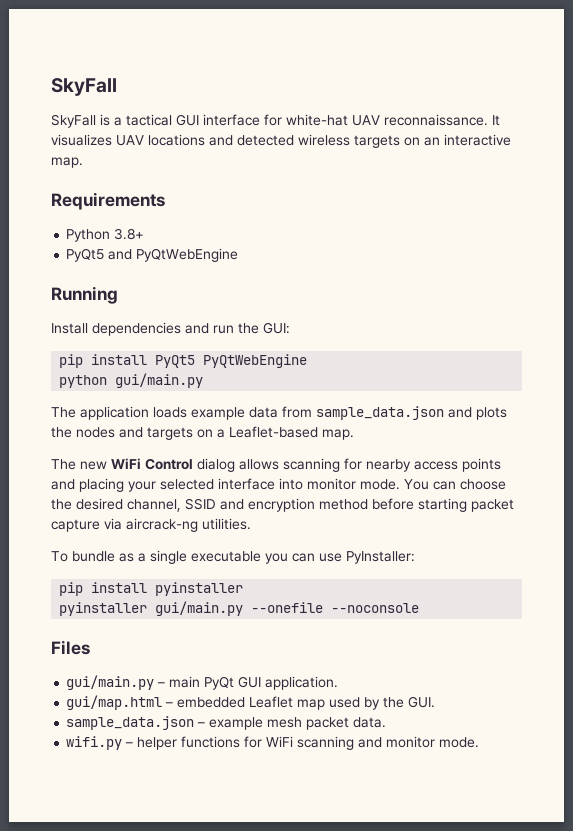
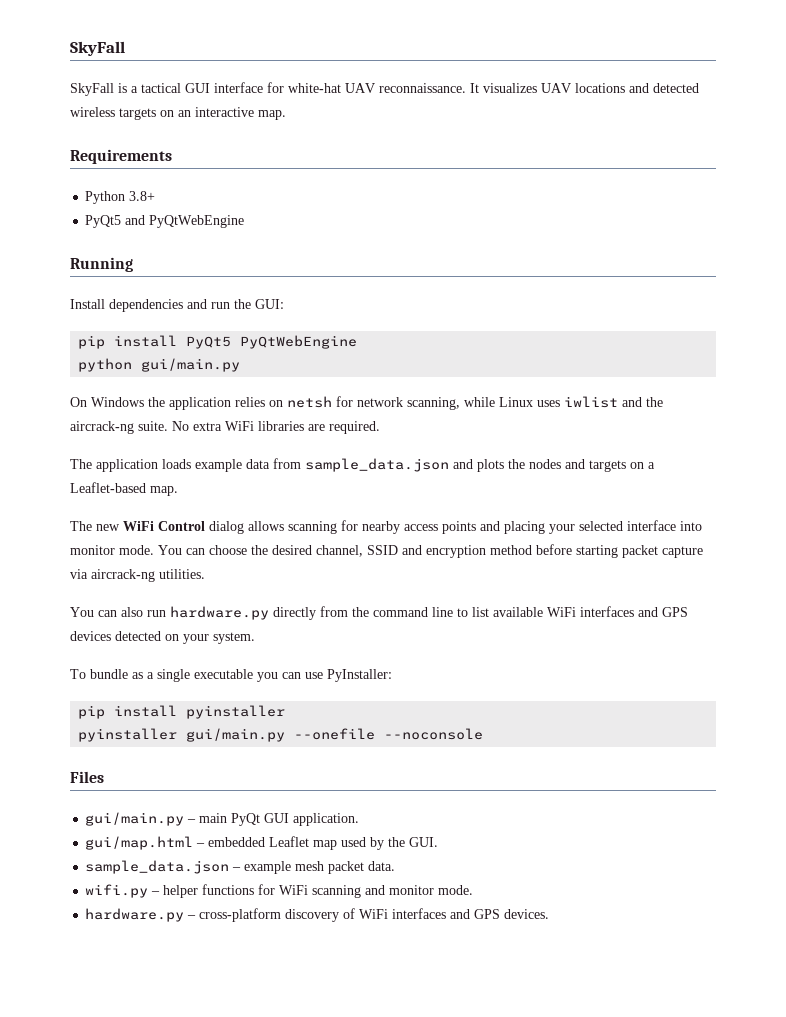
(204, 380) none -> [70,396,663,410] [70,421,380,434] // On Windows the application relies on netsh for network scanning, while Linux uses iwlist and the aircrack-ng suite. No extra WiFi libraries are required.
(251, 524) none -> [70,606,688,620] [70,631,255,644] // You can also run hardware.py directly from the command line to list available WiFi interfaces and GPS devices detected on your system.
(480, 742) none -> [85,908,550,922] // hardware.py – cross-platform discovery of WiFi interfaces and GPS devices.

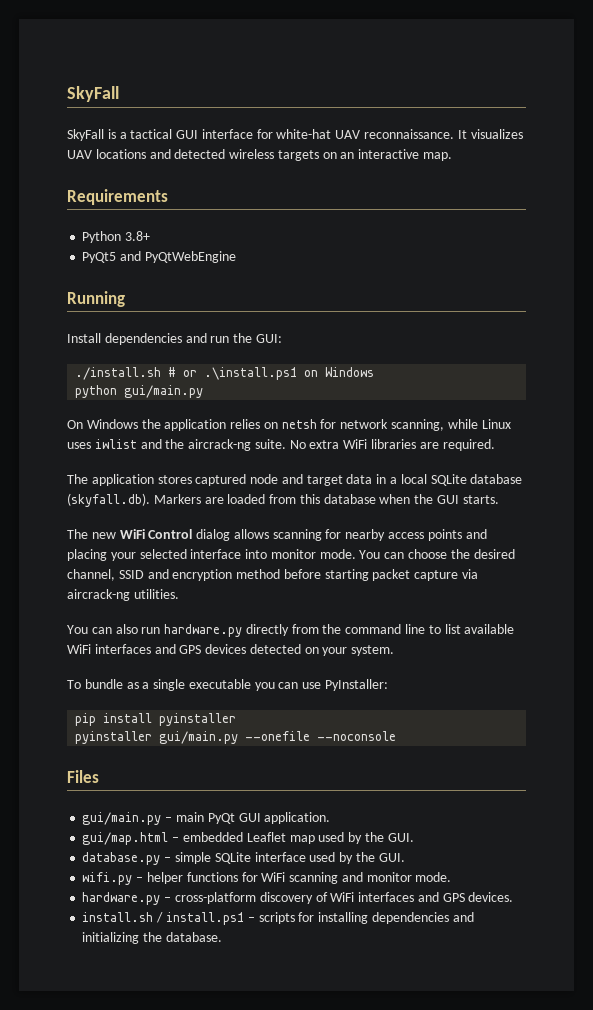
[78,335,358,349] pip install PyQt5 PyQtWebEngine -> [75,367,375,380] ./install.sh # or .\install.ps1 on Windows
[162,458,655,472] [70,482,178,496] loads example data from sample_data.json and plots the nodes and targets on a Leaflet-based map. -> [157,474,523,486] [67,493,499,507] stores captured node and target data in a local SQLite database (skyfall.db). Markers are loaded from this database when the GUI starts.
[85,860,396,874] sample_data.json – example mesh packet data. -> [82,852,405,865] database.py – simple SQLite interface used by the GUI.
(550, 914) none -> [82,912,474,925] [82,932,222,944] // install.sh / install.ps1 – scripts for installing dependencies and initializing the database.

